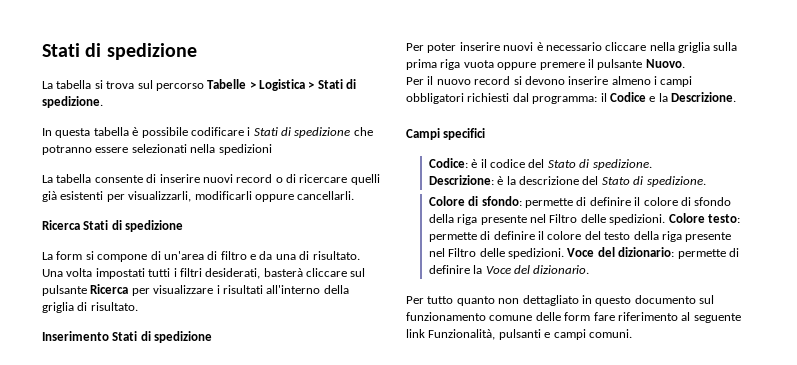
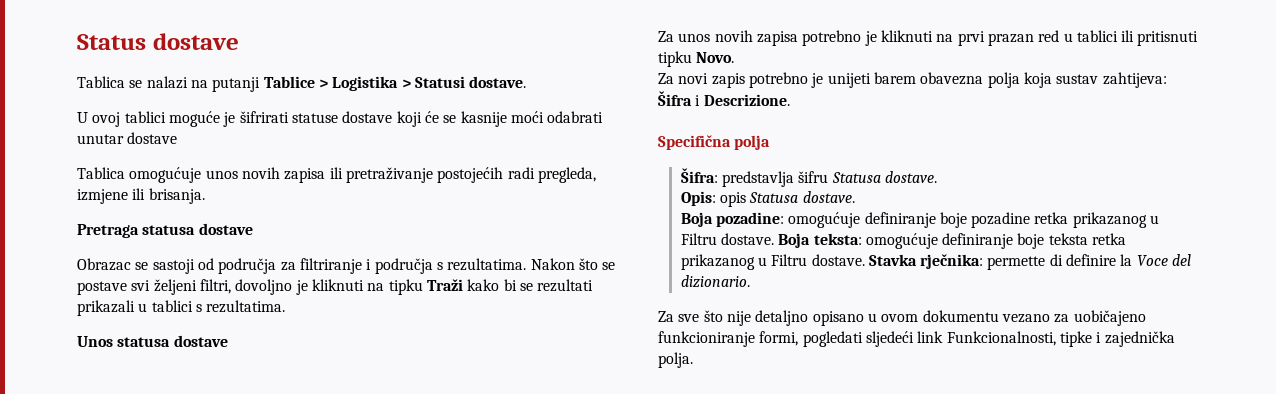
[42,43,197,60] [42,79,357,91] [42,96,103,108] [42,127,373,138] [42,144,272,155] [42,174,380,185] [42,191,355,202] [42,220,184,232] [42,251,360,262] [42,268,366,279] [42,284,349,296] [42,302,138,313] [42,331,213,343] [406,42,738,53] [406,59,685,70] [406,76,693,87] [406,92,736,104] [406,128,486,140] [428,158,652,170] [428,175,706,187] [428,196,732,208] [428,213,740,225] [428,231,732,242] [428,247,675,259] Stati di spedizione // La tabella si trova sul percorso Tabelle > Logistica > Stati di spedizione. // In questa tabella è possibile codificare i Stati di spedizione che potranno essere selezionati nella spedizioni // La tabella consente di inserire nuovi record o di ricercare quelli già esistenti per visualizzarli, modificarli oppure cancellarli. // Ricerca Stati di spedizione // La form si compone di un'area di filtro e da una di risultato. Una volta impostati tutti i filtri desiderati, basterà cliccare sul pulsante Ricerca per visualizzare i risultati all'interno della griglia di risultato. // Inserimento Stati di spedizione // Per poter inserire nuovi è necessario cliccare nella griglia sulla prima riga vuota oppure premere il pulsante Nuovo. // Per il nuovo record si devono inserire almeno i campi obbligatori richiesti dal programma: il Codice e la Descrizione. // Campi specifici // Codice: è il codice del Stato di spedizione. // Descrizione: è la descrizione del Stato di spedizione. // Colore di sfondo: permette di definire il colore di sfondo della riga presente nel Filtro delle spedizioni. Colore testo: permette di definire il colore del testo della riga presente nel Filtro delle spedizioni. Voce del dizionario: -> [77,33,239,50] [77,76,527,92] [77,111,604,127] [77,132,178,144] [77,167,596,183] [77,188,205,204] [77,223,253,238] [77,258,616,274] [77,279,594,295] [77,300,286,316] [77,335,228,347] [658,30,1199,46] [658,51,735,67] [658,72,1167,88] [658,91,790,106] [658,135,771,150] [680,168,937,187] [680,191,855,207] [680,212,1160,228] [680,233,1127,249] [680,254,984,270] Status dostave // Tablica se nalazi na putanji Tablice > Logistika > Statusi dostave. // U ovoj tablici moguće je šifrirati statuse dostave koji će se kasnije moći odabrati unutar dostave // Tablica omogućuje unos novih zapisa ili pretraživanje postojećih radi pregleda, izmjene ili brisanja. // Pretraga statusa dostave // Obrazac se sastoji od područja za filtriranje i područja s rezultatima. Nakon što se postave svi željeni filtri, dovoljno je kliknuti na tipku Traži kako bi se rezultati prikazali u tablici s rezultatima. // Unos statusa dostave // Za unos novih zapisa potrebno je kliknuti na prvi prazan red u tablici ili pritisnuti tipku Novo. // Za novi zapis potrebno je unijeti barem obavezna polja koja sustav zahtijeva: Šifra i Descrizione. // Specifična polja // Šifra: predstavlja šifru Statusa dostave. // Opis: opis Statusa dostave. // Boja pozadine: omogućuje definiranje boje pozadine retka prikazanog u Filtru dostave. Boja teksta: omogućuje definiranje boje teksta retka prikazanog u Filtru dostave. Stavka rječnika:
[406,295,714,306] [406,312,741,323] [406,329,632,340] Per tutto quanto non dettagliato in questo documento sul funzionamento comune delle form fare riferimento al seguente link Funzionalità, pulsanti e campi comuni. -> [658,310,1146,326] [658,331,1175,347] [658,352,693,368] Za sve što nije detaljno opisano u ovom dokumentu vezano za uobičajeno funkcioniranje formi, pogledati sljedeći link Funkcionalnosti, tipke i zajednička polja.

